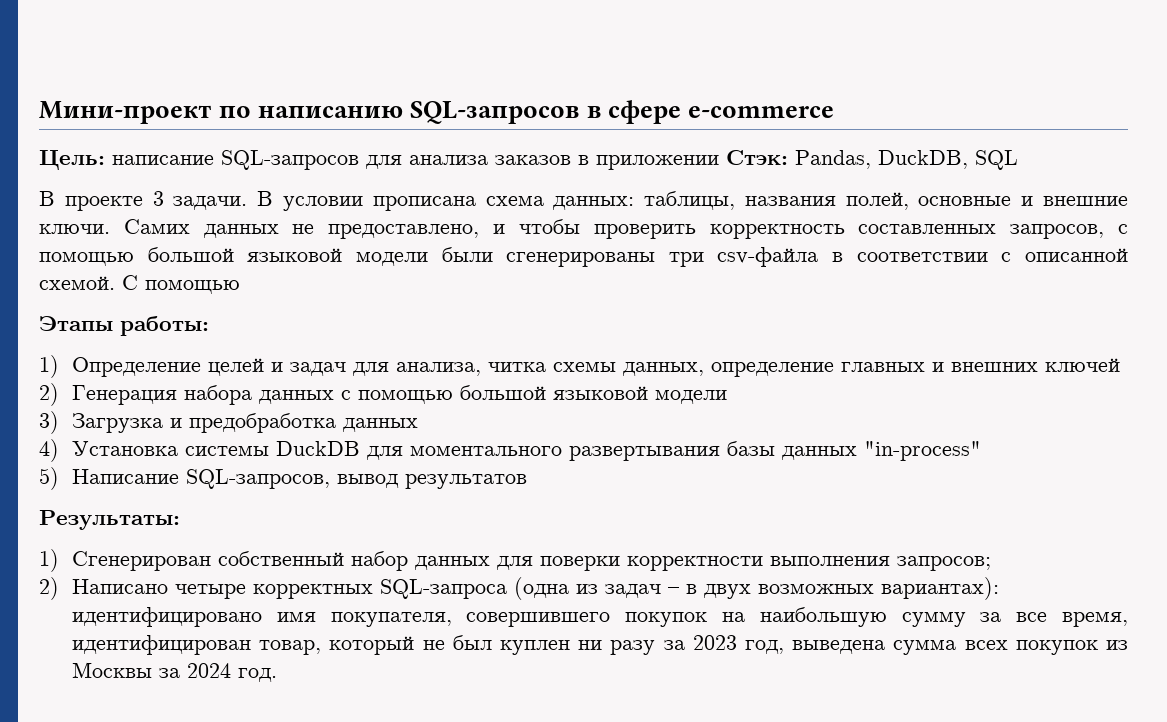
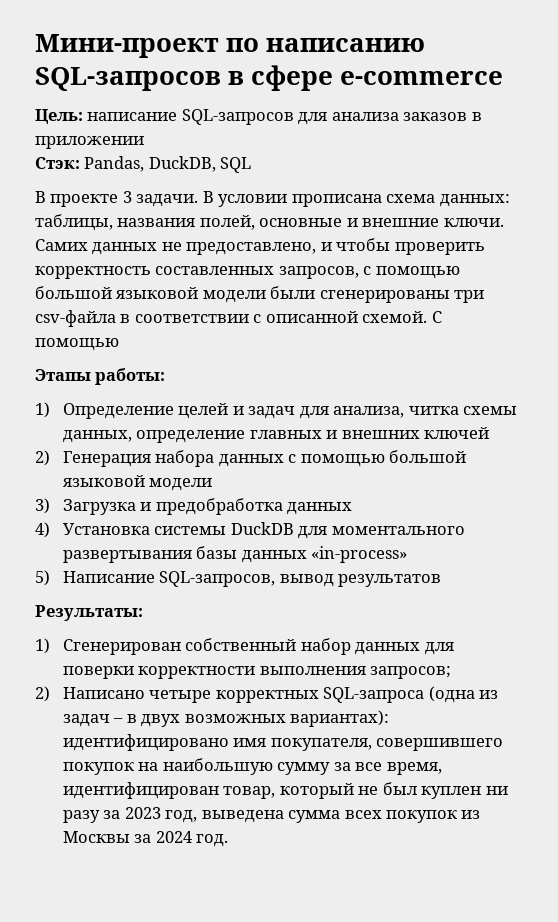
(719, 162) none -> (144, 142) //
[863,441,981,461] "in-process" -> [311,546,408,563] «in-process»

